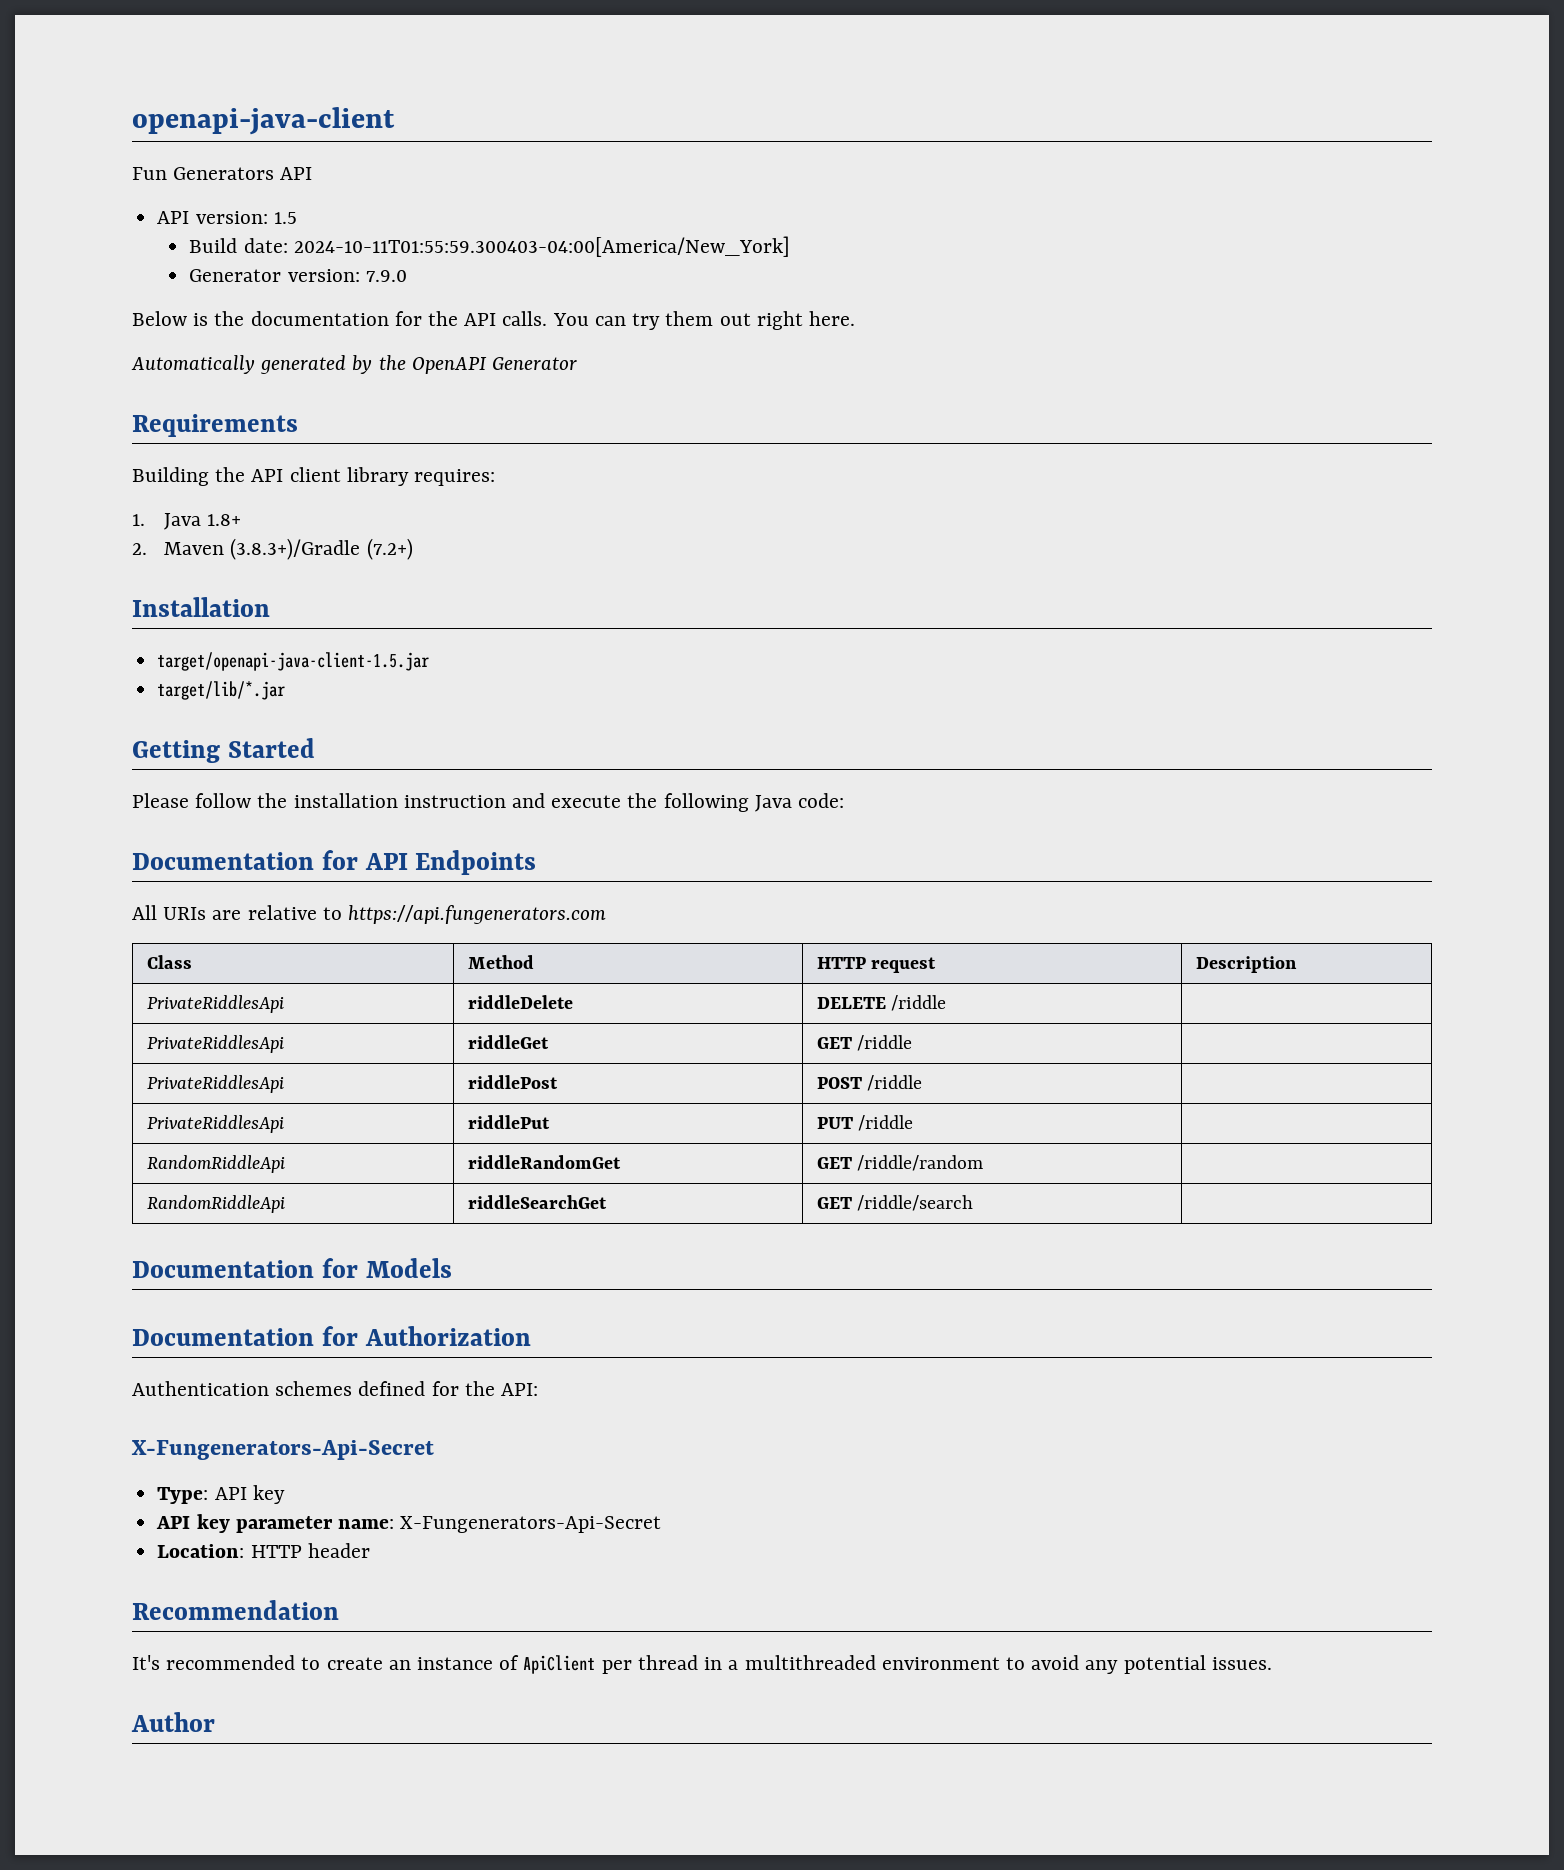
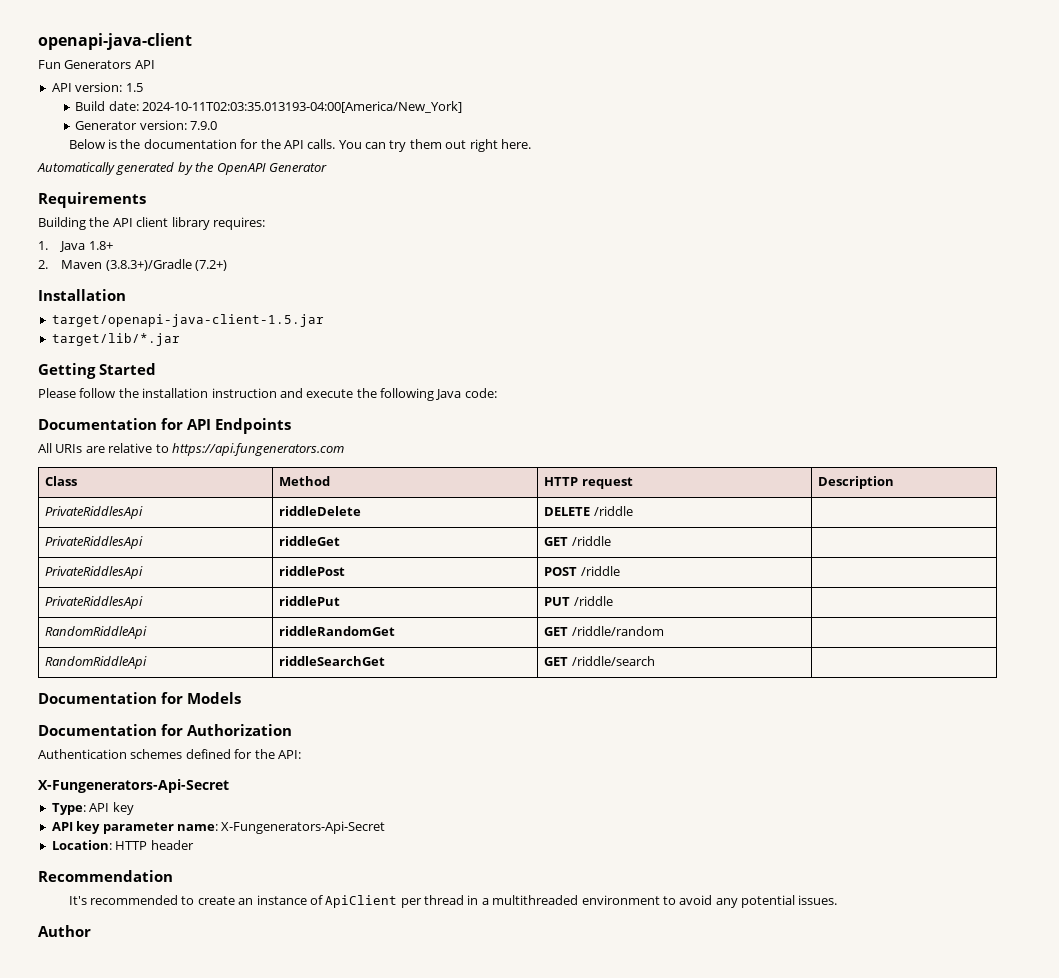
[293,236,790,257] 2024-10-11T01:55:59.300403-04:00[America/New_York] -> [141,101,462,113] 2024-10-11T02:03:35.013193-04:00[America/New_York]

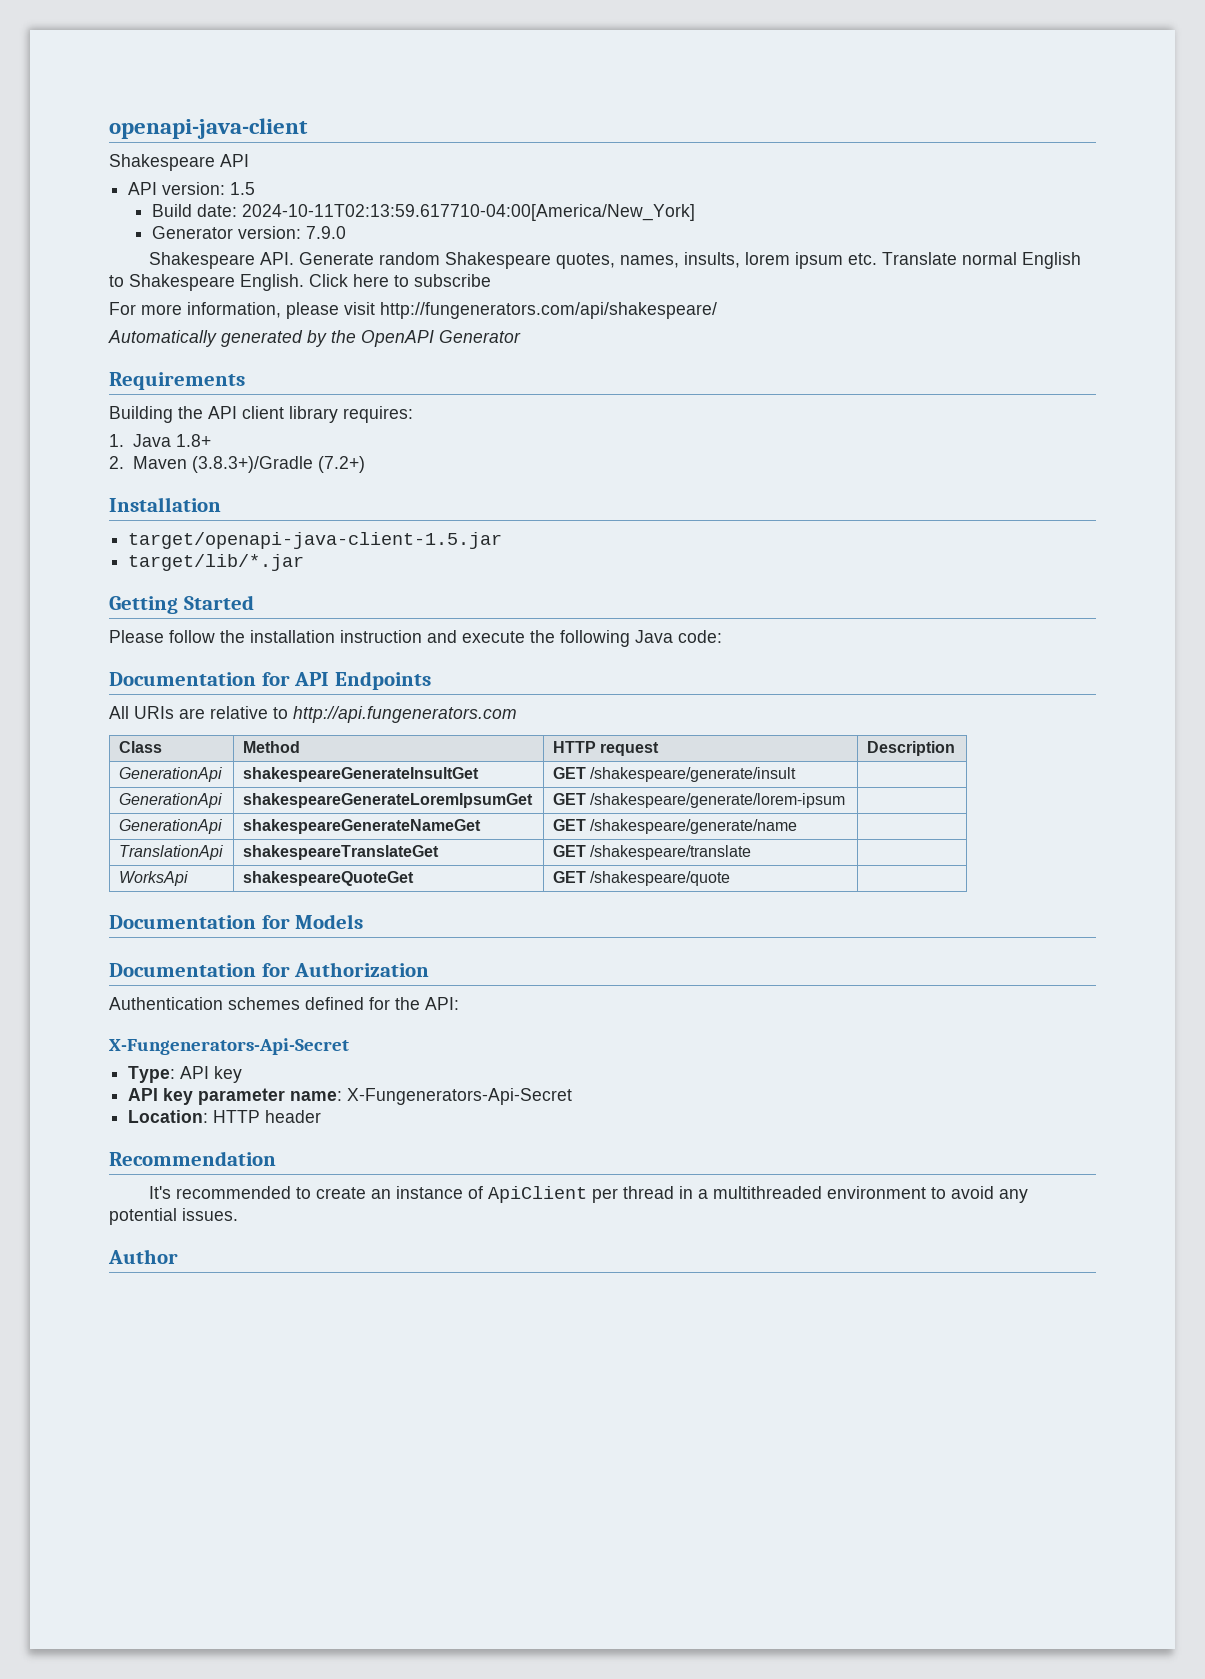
[38,60,132,69] Fun Generators -> [109,154,215,171] Shakespeare
[141,101,462,113] 2024-10-11T02:03:35.013193-04:00[America/New_York] -> [241,204,695,221] 2024-10-11T02:13:59.617710-04:00[America/New_York]
[68,139,531,152] Below is the documentation for the API calls. You can try them out right here. -> [149,252,1082,269] [109,274,491,291] [109,302,717,319] Shakespeare API. Generate random Shakespeare quotes, names, insults, lorem ipsum etc. Translate normal English to Shakespeare English. Click here to subscribe // For more information, please visit http://fungenerators.com/api/shakespeare/
[171,443,344,456] https://api.fungenerators.com -> [293,706,517,723] http://api.fungenerators.com
[45,506,144,519] [279,506,362,516] [544,506,633,516] [45,536,144,549] [279,536,341,546] [544,536,611,546] [45,566,144,579] [279,566,346,576] [544,566,620,576] [45,596,144,609] [279,596,341,606] [544,596,613,606] [45,626,148,639] [279,626,396,636] [544,626,664,636] [45,656,148,669] [279,656,386,666] [544,656,655,666] PrivateRiddlesApi | riddleDelete | DELETE /riddle | // PrivateRiddlesApi | riddleGet | GET /riddle | // PrivateRiddlesApi | riddlePost | POST /riddle | // PrivateRiddlesApi | riddlePut | PUT /riddle | // RandomRiddleApi | riddleRandomGet | GET /riddle/random | // RandomRiddleApi | riddleSearchGet | GET /riddle/search -> [118,767,222,782] [242,767,479,782] [552,767,797,782] [118,793,222,808] [242,793,533,808] [552,793,846,808] [118,819,222,834] [242,819,481,834] [552,819,798,834] [118,845,223,860] [242,845,439,860] [552,845,752,860] [118,871,188,886] [242,871,414,886] [552,871,731,886] GenerationApi | shakespeareGenerateInsultGet | GET /shakespeare/generate/insult | // GenerationApi | shakespeareGenerateLoremIpsumGet | GET /shakespeare/generate/lorem-ipsum | // GenerationApi | shakespeareGenerateNameGet | GET /shakespeare/generate/name | // TranslationApi | shakespeareTranslateGet | GET /shakespeare/translate | // WorksApi | shakespeareQuoteGet | GET /shakespeare/quote

